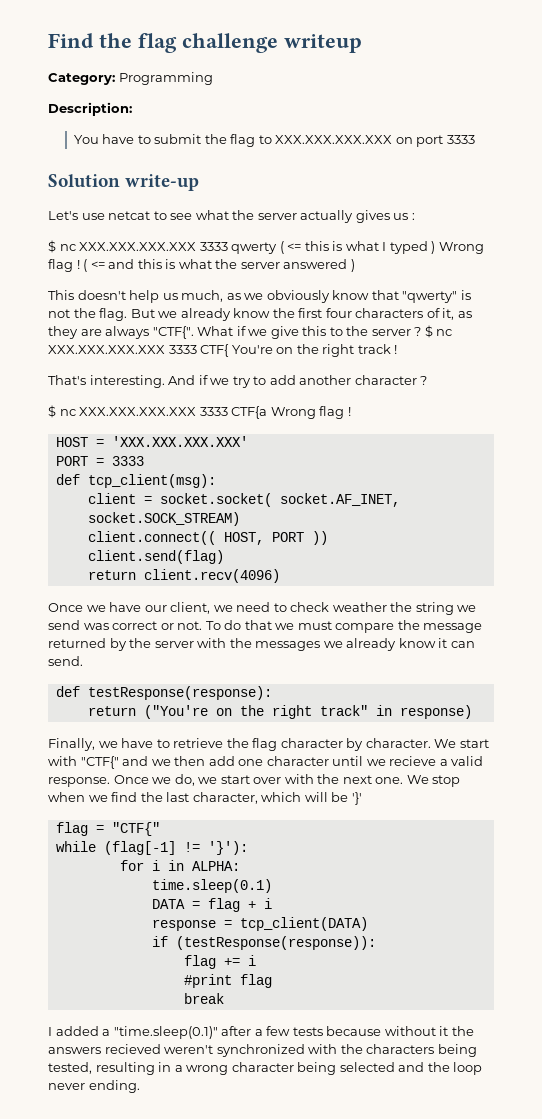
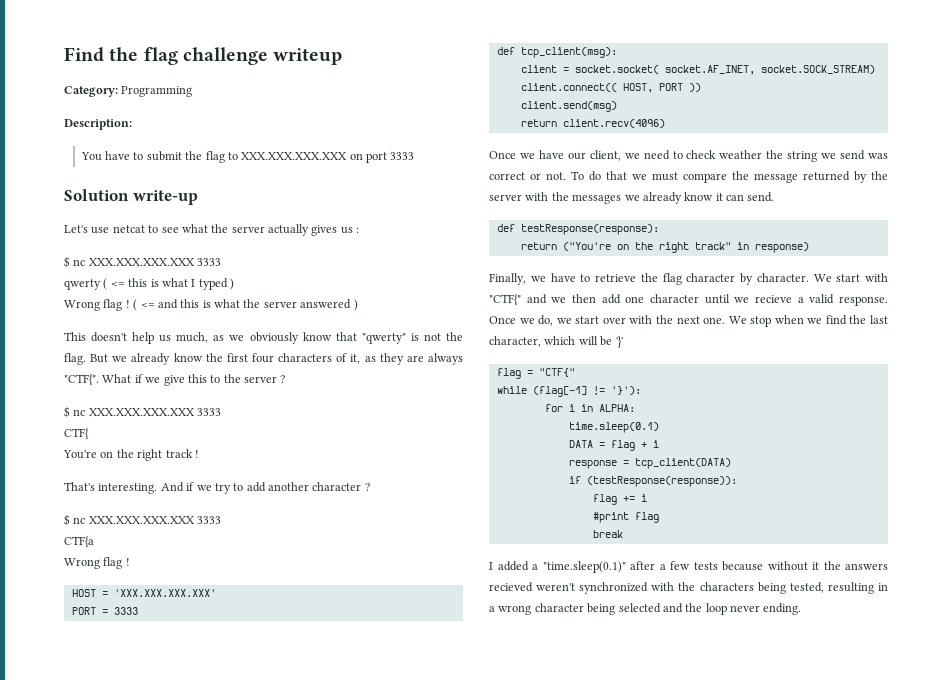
(228, 246) none -> (222, 262) //
(436, 247) none -> (234, 284) //
[424,325,453,338] [48,345,197,354] $ nc XXX.XXX.XXX.XXX 3333 -> [64,406,222,418] // $ nc XXX.XXX.XXX.XXX 3333 //
(230, 350) none -> (89, 434) //
(228, 411) none -> (222, 520) //
(268, 412) none -> (94, 542) //
[87,550,224,564] client.send(flag) -> [520,101,617,112] client.send(msg)

